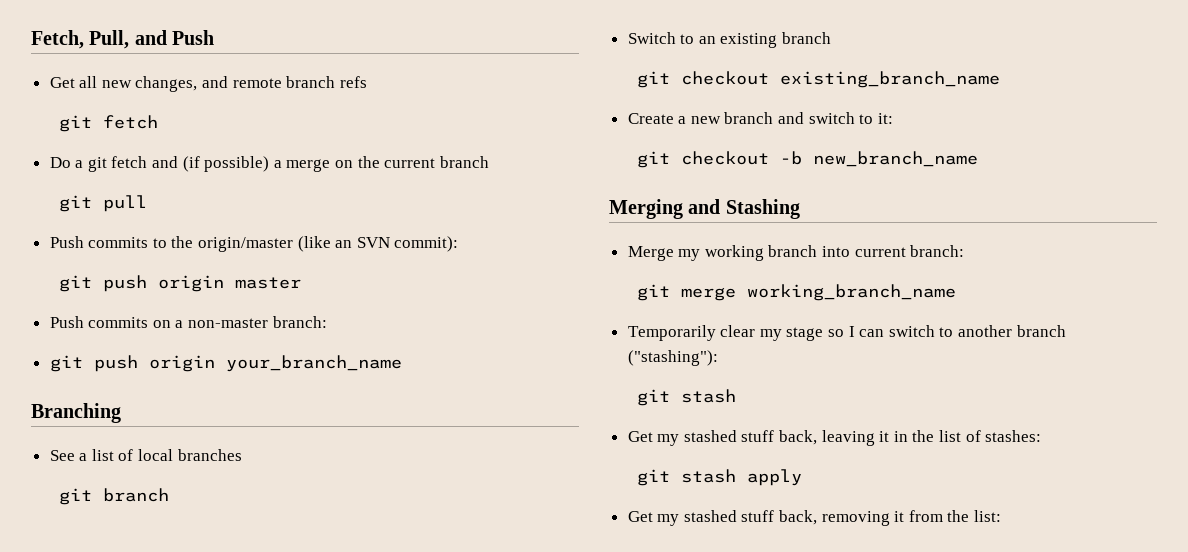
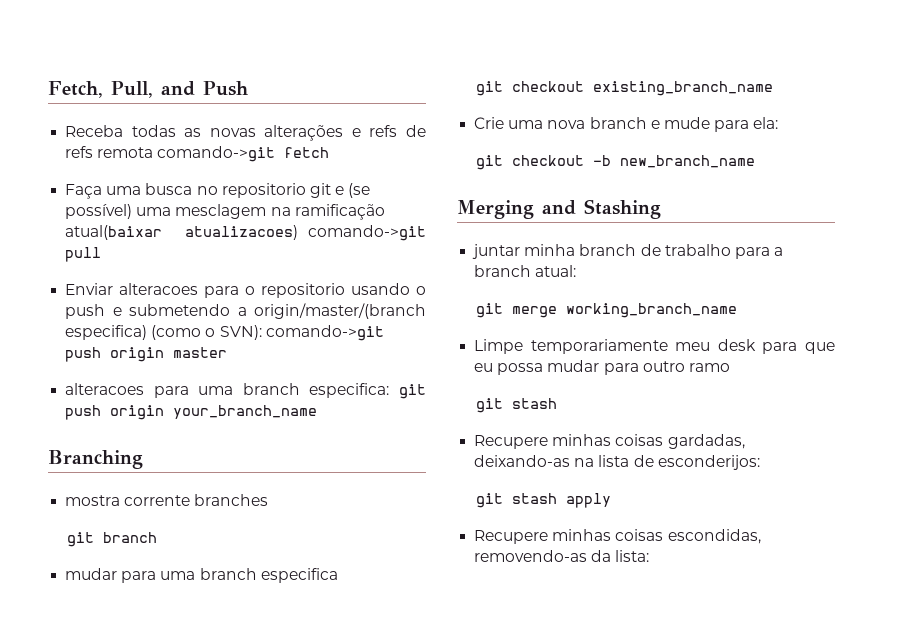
[49,76,367,92] [59,115,159,132] [49,156,489,172] [59,195,148,212] [49,236,459,252] [59,275,302,292] [49,316,327,328] Get all new changes, and remote branch refs // git fetch // Do a git fetch and (if possible) a merge on the current branch // git pull // Push commits to the origin/master (like an SVN commit): // git push origin master // Push commits on a non-master branch: // -> [65,125,426,141] [65,146,330,162] [65,183,371,199] [65,204,385,220] [65,225,426,241] [65,247,102,262] [65,283,426,298] [65,303,426,319] [65,325,384,341] [65,347,228,362] [65,383,390,398] Receba todas as novas alterações e refs de refs remota comando->git fetch // Faça uma busca no repositorio git e (se possível) uma mesclagem na ramificação atual(baixar atualizacoes) comando->git pull // Enviar alteracoes para o repositorio usando o push e submetendo a origin/master/(branch especifica) (como o SVN): comando->git push origin master // alteracoes para uma branch especifica:
[49,449,174,461] See a list of local -> [65,495,191,506] mostra corrente
[627,32,832,48] Switch to an existing branch -> [65,568,338,583] mudar para uma branch especifica
[627,112,893,124] Create a new branch and switch to it: -> [474,117,779,132] Crie uma nova branch e mude para ela:
[627,245,965,261] [637,284,957,301] [627,325,1066,341] [627,350,718,366] [637,389,737,406] [627,430,1042,446] [637,469,803,486] [627,510,1002,526] Merge my working branch into current branch: // git merge working_branch_name // Temporarily clear my stage so I can switch to another branch ("stashing"): // git stash // Get my stashed stuff back, leaving it in the list of stashes: // git stash apply // Get my stashed stuff back, removing it from the list: -> [472,244,784,259] [474,265,577,277] [476,303,738,318] [474,339,835,354] [474,360,730,375] [476,398,558,413] [474,434,745,449] [474,455,760,470] [476,493,612,508] [474,529,761,544] [474,550,650,562] juntar minha branch de trabalho para a branch atual: // git merge working_branch_name // Limpe temporariamente meu desk para que eu possa mudar para outro ramo // git stash // Recupere minhas coisas gardadas, deixando-as na lista de esconderijos: // git stash apply // Recupere minhas coisas escondidas, removendo-as da lista:

